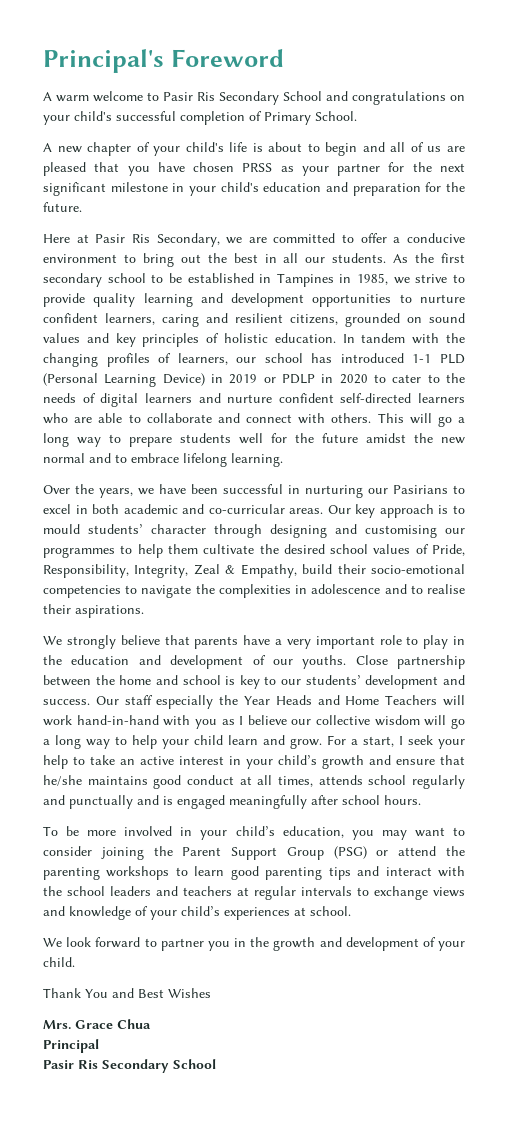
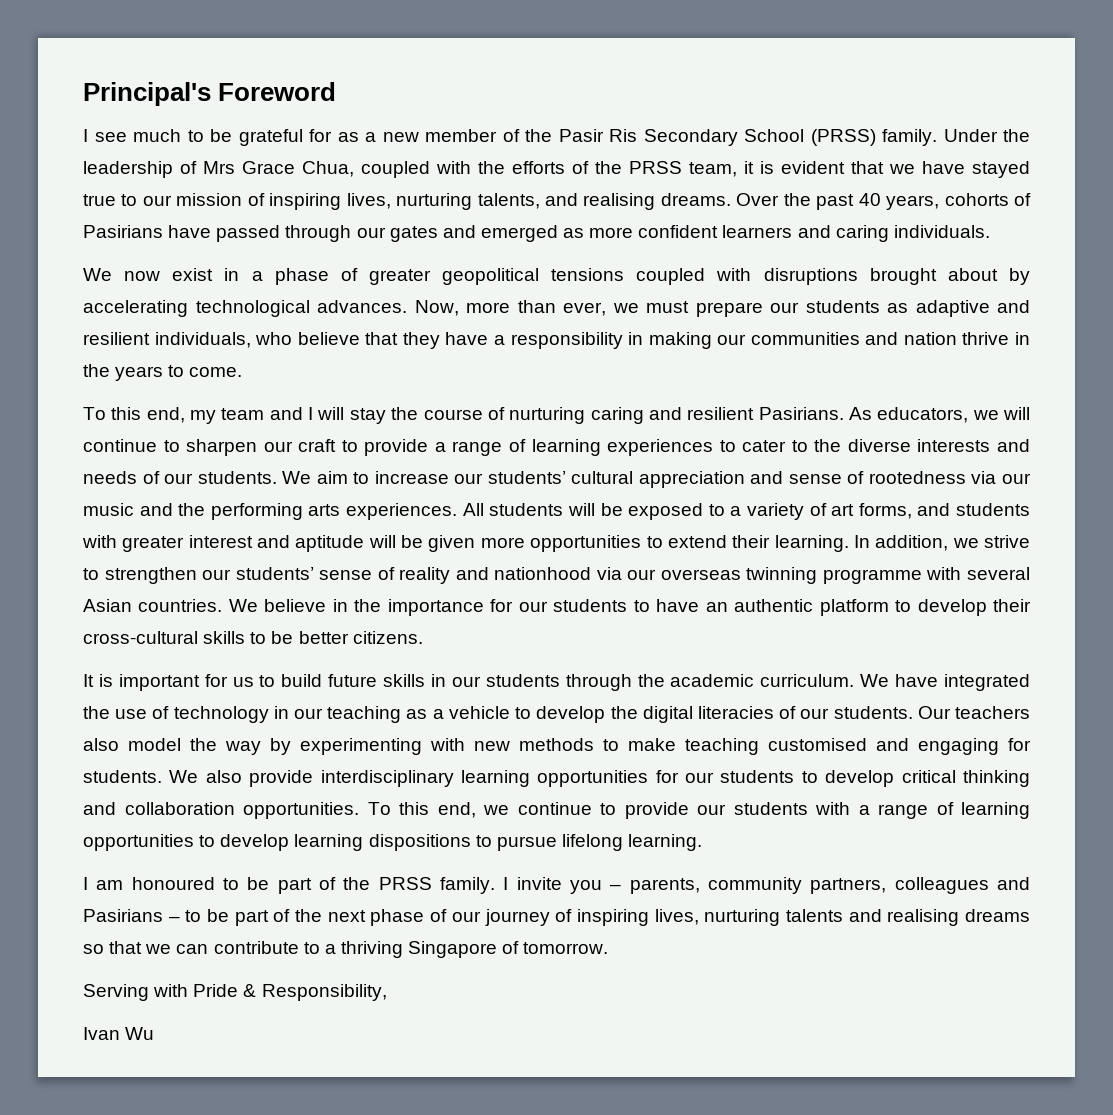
[43,91,465,105] [43,111,357,125] [43,142,466,156] [43,162,465,176] [43,182,466,196] [43,202,82,212] [43,233,465,247] [43,253,466,267] [43,273,465,287] [43,293,465,307] [43,313,465,327] [43,333,466,347] [43,353,465,367] [43,373,465,387] [43,393,465,407] [43,413,466,427] [43,433,465,447] [43,453,283,467] [43,484,465,498] [43,504,466,518] [43,524,465,538] [43,544,466,558] [43,564,465,578] [43,584,466,598] [43,604,144,618] [43,635,465,649] [43,655,465,669] [43,675,465,689] [43,695,466,709] [43,715,465,729] [43,735,465,749] [43,755,465,769] [43,775,465,789] [43,795,421,809] [43,826,465,840] [43,846,465,860] [43,866,466,880] [43,886,465,900] [43,906,351,920] [43,937,466,951] [43,957,75,967] [43,988,211,998] [43,1019,151,1029] [43,1039,99,1053] [43,1059,216,1073] A warm welcome to Pasir Ris Secondary School and congratulations on your child's successful completion of Primary School. // A new chapter of your child's life is about to begin and all of us are pleased that you have chosen PRSS as your partner for the next significant milestone in your child's education and preparation for the future. // Here at Pasir Ris Secondary, we are committed to offer a conducive environment to bring out the best in all our students. As the first secondary school to be established in Tampines in 1985, we strive to provide quality learning and development opportunities to nurture confident learners, caring and resilient citizens, grounded on sound values and key principles of holistic education. In tandem with the changing profiles of learners, our school has introduced 1-1 PLD (Personal Learning Device) in 2019 or PDLP in 2020 to cater to the needs of digital learners and nurture confident self-directed learners who are able to collaborate and connect with others. This will go a long way to prepare students well for the future amidst the new normal and to embrace lifelong learning. // Over the years, we have been successful in nurturing our Pasirians to excel in both academic and co-curricular areas. Our key approach is to mould students’ character through designing and customising our programmes to help them cultivate the desired school values of Pride, Responsibility, Integrity, Zeal & Empathy, build their socio-emotional competencies to navigate the complexities in adolescence and to realise their aspirations. // We strongly believe that parents have a very important role to play in the education and development of our youths. Close partnership between the home and school is key to our students’ development and success. Our staff especially the Year Heads and Home Teachers will work hand-in-hand with you as I believe our collective wisdom will go a long way to help your child learn and grow. For a start, I seek your help to take an active interest in your child’s growth and ensure that he/she maintains good conduct at all times, attends school regularly and punctually and is engaged meaningfully after school hours. // To be more involved in your child’s education, you may want to consider joining the Parent Support Group (PSG) or attend the parenting workshops to learn good parenting tips and interact with the school leaders and teachers at regular intervals to exchange views and knowledge of your child’s experiences at school. // We look forward to partner you in the growth and development of your child. // Thank You and Best Wishes // Mrs. Grace Chua // Principal // Pasir Ris Secondary School -> [83,129,1030,146] [83,161,1030,178] [83,193,1032,210] [83,225,990,242] [83,268,1030,285] [83,300,1030,317] [83,332,1030,349] [83,364,243,381] [83,407,1031,424] [83,439,1030,456] [83,471,1031,488] [83,503,1030,520] [82,535,1031,552] [83,567,1030,584] [83,599,1032,616] [83,631,423,644] [83,674,1031,691] [83,706,1030,723] [83,738,1031,755] [83,770,1030,787] [83,802,1030,819] [83,834,703,851] [83,877,1031,894] [83,909,1031,926] [83,941,609,958] [83,984,387,1001] [83,1027,155,1040] I see much to be grateful for as a new member of the Pasir Ris Secondary School (PRSS) family. Under the leadership of Mrs Grace Chua, coupled with the efforts of the PRSS team, it is evident that we have stayed true to our mission of inspiring lives, nurturing talents, and realising dreams. Over the past 40 years, cohorts of Pasirians have passed through our gates and emerged as more confident learners and caring individuals. // We now exist in a phase of greater geopolitical tensions coupled with disruptions brought about by accelerating technological advances. Now, more than ever, we must prepare our students as adaptive and resilient individuals, who believe that they have a responsibility in making our communities and nation thrive in the years to come. // To this end, my team and I will stay the course of nurturing caring and resilient Pasirians. As educators, we will continue to sharpen our craft to provide a range of learning experiences to cater to the diverse interests and needs of our students. We aim to increase our students’ cultural appreciation and sense of rootedness via our music and the performing arts experiences. All students will be exposed to a variety of art forms, and students with greater interest and aptitude will be given more opportunities to extend their learning. In addition, we strive to strengthen our students’ sense of reality and nationhood via our overseas twinning programme with several Asian countries. We believe in the importance for our students to have an authentic platform to develop their cross-cultural skills to be better citizens. // It is important for us to build future skills in our students through the academic curriculum. We have integrated the use of technology in our teaching as a vehicle to develop the digital literacies of our students. Our teachers also model the way by experimenting with new methods to make teaching customised and engaging for students. We also provide interdisciplinary learning opportunities for our students to develop critical thinking and collaboration opportunities. To this end, we continue to provide our students with a range of learning opportunities to develop learning dispositions to pursue lifelong learning. // I am honoured to be part of the PRSS family. I invite you – parents, community partners, colleagues and Pasirians – to be part of the next phase of our journey of inspiring lives, nurturing talents and realising dreams so that we can contribute to a thriving Singapore of tomorrow. // Serving with Pride & Responsibility, // Ivan Wu

